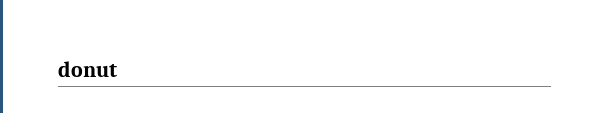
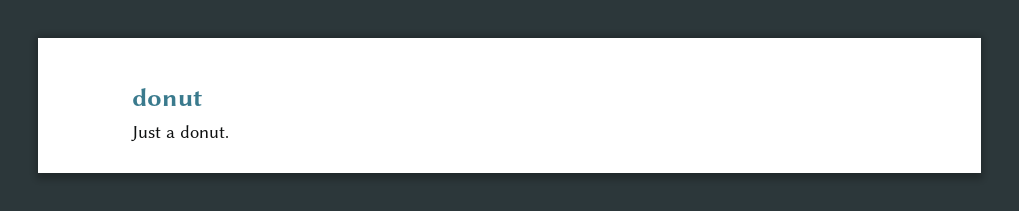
(117, 69) none -> [131,125,229,142] // Just a donut.

